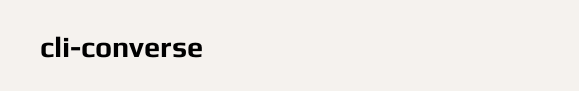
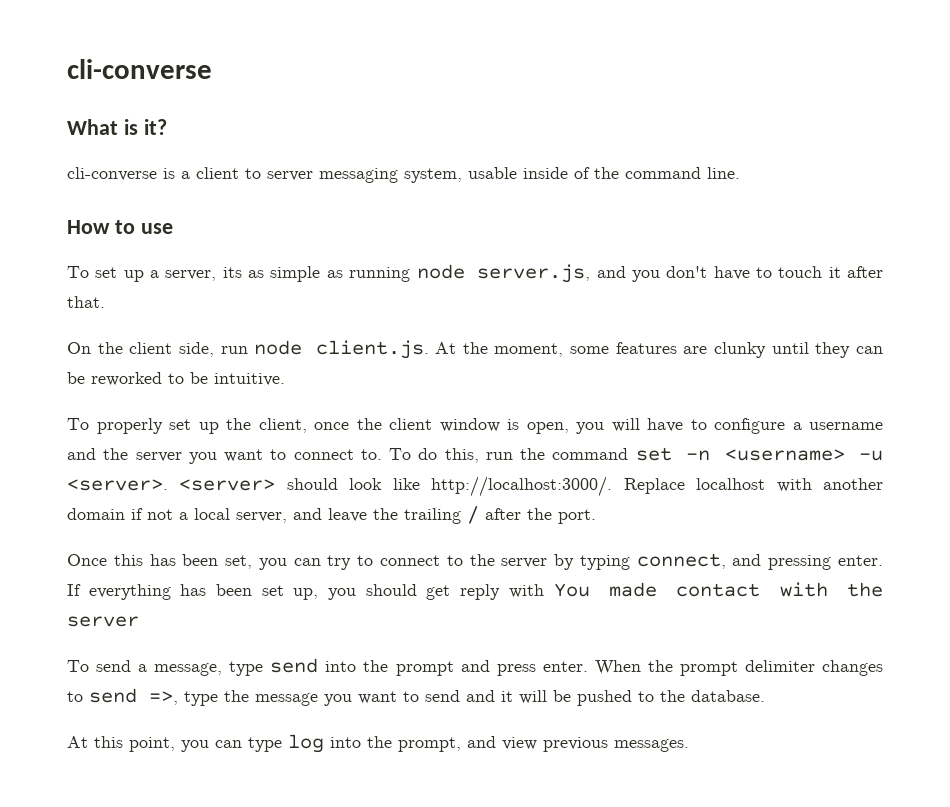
[40,36,203,58] cli-converse -> [67,59,212,79] [67,119,167,135] [67,167,740,183] [67,220,173,234] [67,264,884,283] [67,296,105,308] [67,340,883,359] [67,372,285,386] [67,418,883,434] [67,447,883,464] [67,476,884,497] [67,506,596,524] [67,553,884,570] [67,582,883,600] [67,616,139,627] [67,658,883,676] [67,688,765,706] [67,734,689,753] cli-converse // What is it? // cli-converse is a client to server messaging system, usable inside of the command line. // How to use // To set up a server, its as simple as running node server.js, and you don't have to touch it after that. // On the client side, run node client.js. At the moment, some features are clunky until they can be reworked to be intuitive. // To properly set up the client, once the client window is open, you will have to configure a username and the server you want to connect to. To do this, run the command set -n <username> -u <server>. <server> should look like http://localhost:3000/. Replace localhost with another domain if not a local server, and leave the trailing / after the port. // Once this has been set, you can try to connect to the server by typing connect, and pressing enter. If everything has been set up, you should get reply with You made contact with the server // To send a message, type send into the prompt and press enter. When the prompt delimiter changes to send =>, type the message you want to send and it will be pushed to the database. // At this point, you can type log into the prompt, and view previous messages.

